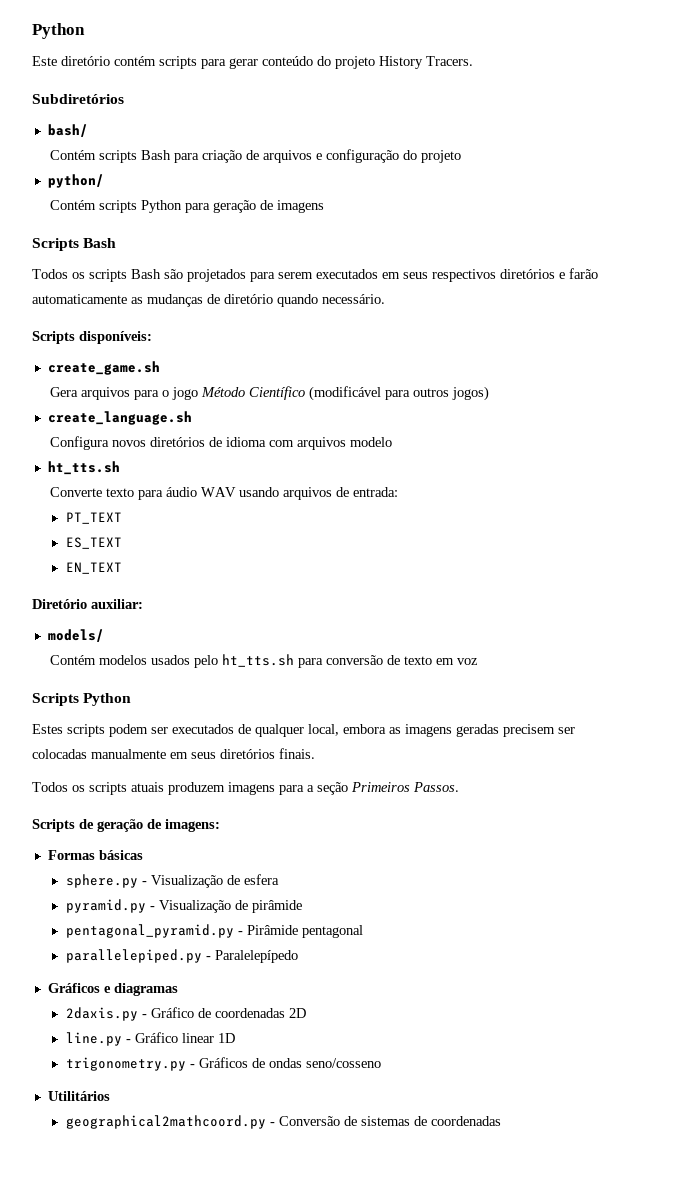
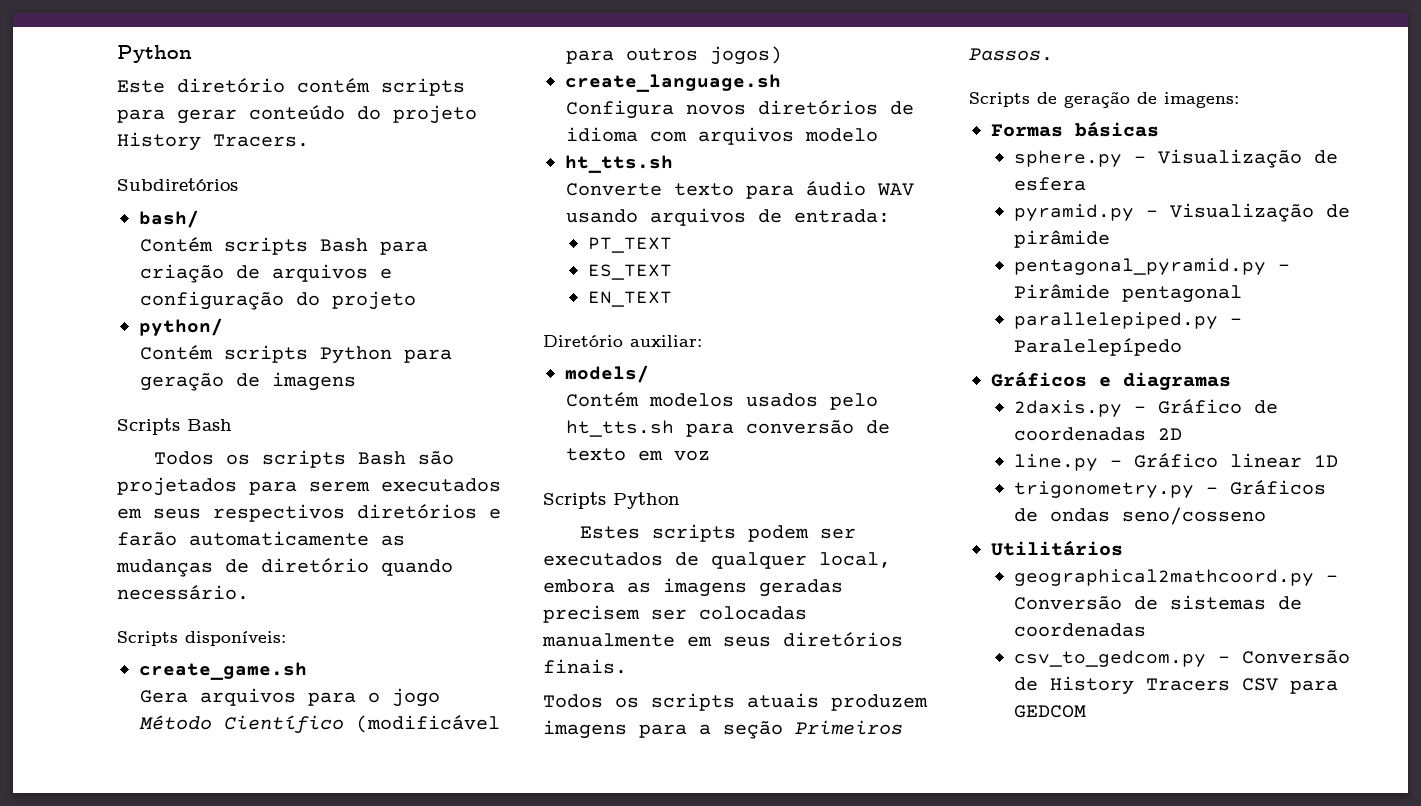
(501, 1121) none -> [1014,650,1351,667] [1014,676,1339,695] [1014,705,1087,718] // csv_to_gedcom.py - Conversão de History Tracers CSV para GEDCOM

